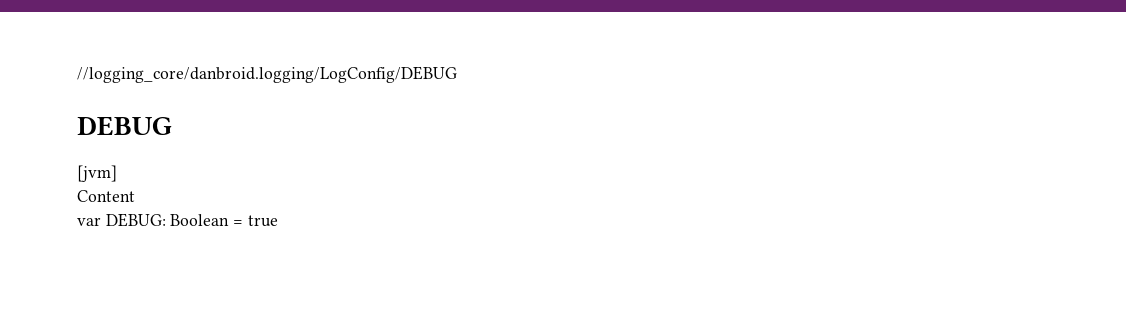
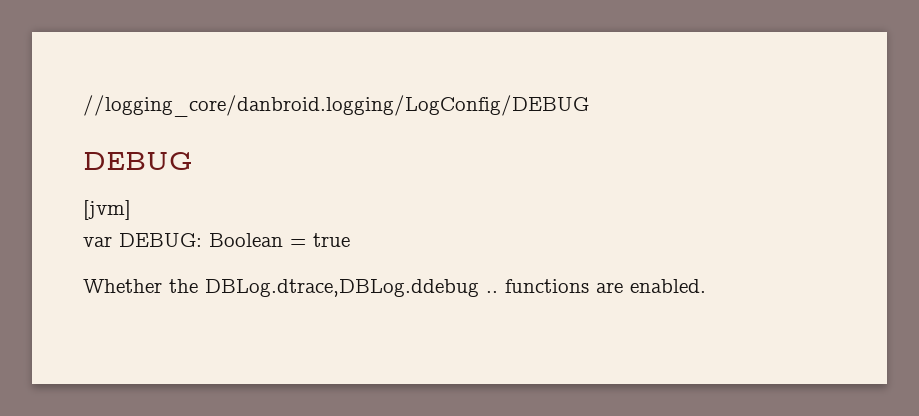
[77,190,135,202] // Content -> (131, 210) none
(278, 221) none -> [83,279,706,297] // Whether the DBLog.dtrace,DBLog.ddebug .. functions are enabled.

